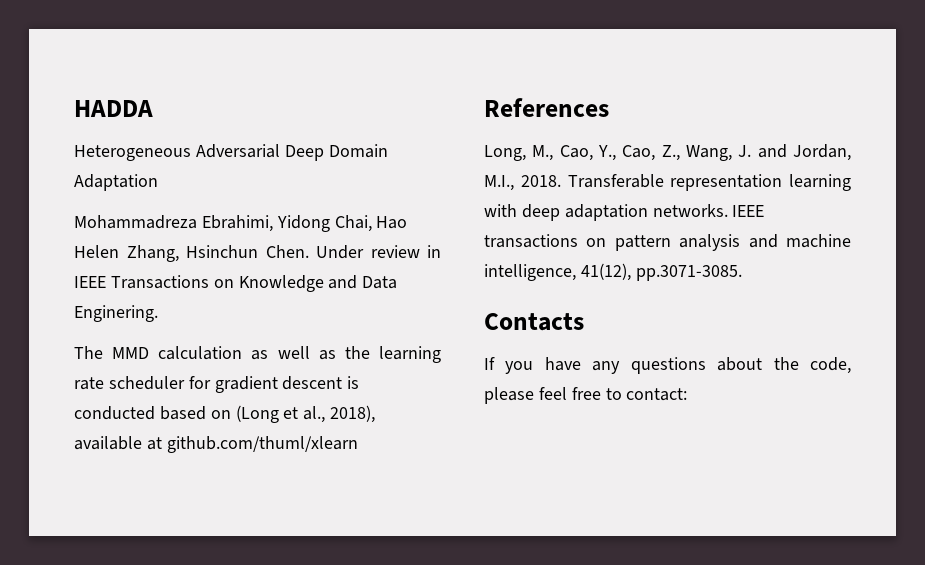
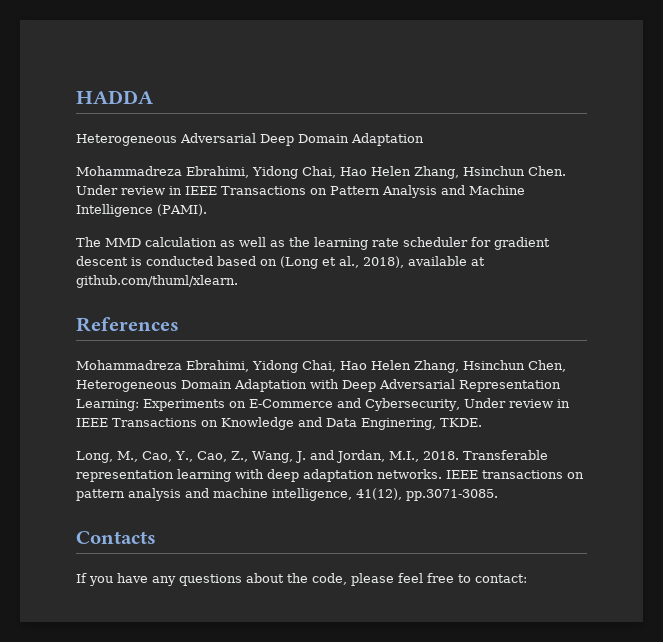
[238,275,398,292] [74,305,158,322] Knowledge and Data Enginering. -> [330,185,525,198] [76,204,207,217] Pattern Analysis and Machine Intelligence (PAMI).
[166,436,358,453] github.com/thuml/xlearn -> [76,275,238,288] github.com/thuml/xlearn.
(609, 107) none -> [76,360,566,373] [76,379,561,392] [76,398,570,411] [76,417,482,430] // Mohammadreza Ebrahimi, Yidong Chai, Hao Helen Zhang, Hsinchun Chen, Heterogeneous Domain Adaptation with Deep Adversarial Representation Learning: Experiments on E-Commerce and Cybersecurity, Under review in IEEE Transactions on Knowledge and Data Enginering, TKDE.

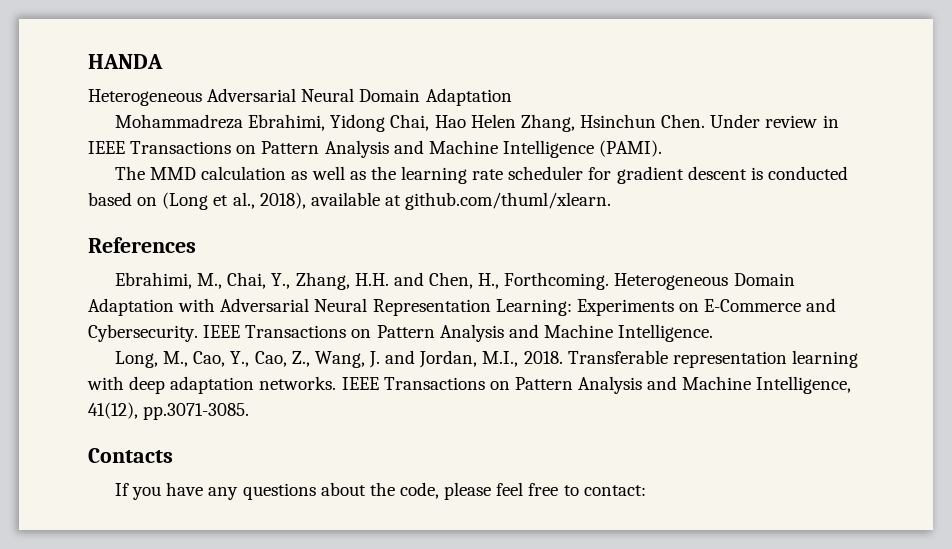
[76,90,154,104] HADDA -> [88,54,163,69] HANDA
[260,134,294,146] Deep -> [301,88,355,102] Neural
[76,360,566,373] Mohammadreza Ebrahimi, Yidong Chai, Hao Helen Zhang, Hsinchun Chen, -> [115,272,610,290] Ebrahimi, M., Chai, Y., Zhang, H.H. and Chen, H., Forthcoming.
[342,379,455,392] Deep Adversarial -> [220,298,368,312] Adversarial Neural
[365,398,570,411] [76,417,482,430] Cybersecurity, Under review in IEEE Transactions on Knowledge and Data Enginering, TKDE. -> [88,324,714,342] Cybersecurity. IEEE Transactions on Pattern Analysis and Machine Intelligence.
[482,470,584,479] [76,488,352,501] transactions on pattern analysis and machine intelligence, -> [383,376,852,394] Transactions on Pattern Analysis and Machine Intelligence,

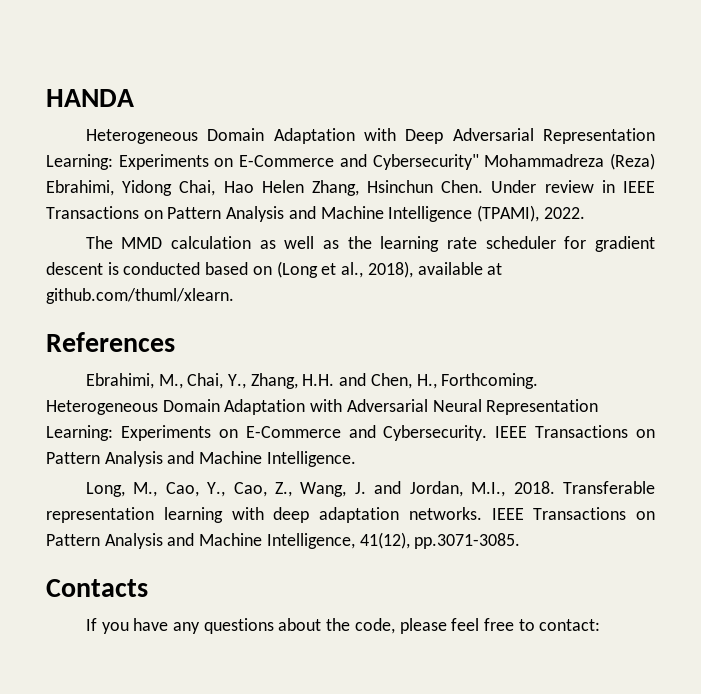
[207,88,512,106] [115,114,244,129] Adversarial Neural Domain Adaptation // Mohammadreza -> [207,128,655,144] [46,153,656,170] Domain Adaptation with Deep Adversarial Representation Learning: Experiments on E-Commerce and Cybersecurity" Mohammadreza (Reza)
[599,140,663,157] (PAMI). -> [477,205,585,222] (TPAMI), 2022.

